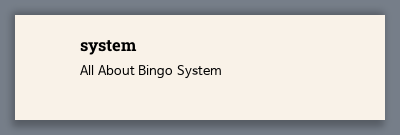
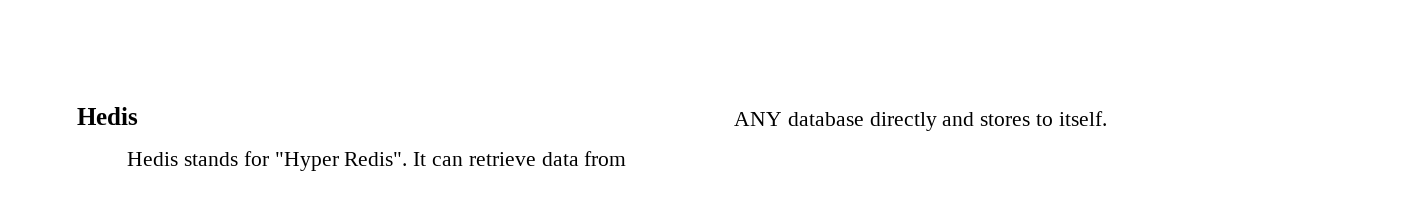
[80,40,137,55] [80,65,222,79] system // All About Bingo System -> [77,107,138,125] [127,151,627,171] [734,111,1107,131] Hedis // Hedis stands for "Hyper Redis". It can retrieve data from ANY database directly and stores to itself.

